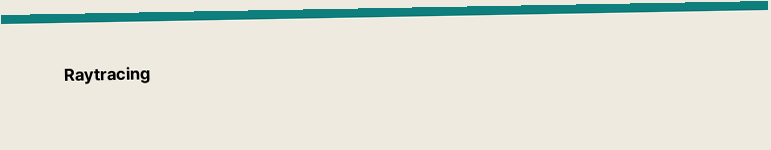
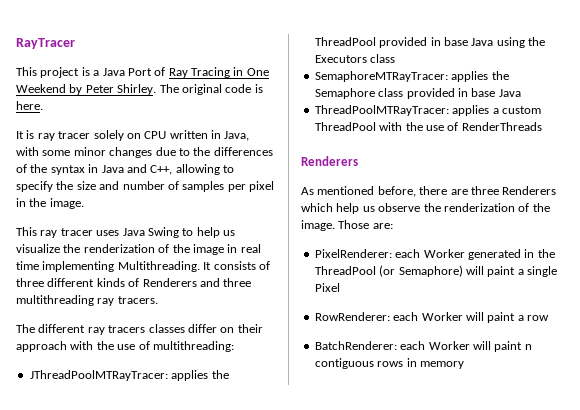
[63,66,151,85] Raytracing -> [16,38,75,49] [16,67,269,78] [16,84,263,95] [16,101,43,110] [16,130,250,141] [16,147,273,158] [16,164,234,175] [16,181,274,192] [16,198,84,209] [16,227,235,238] [16,244,261,255] [16,261,270,272] [16,278,252,287] [16,295,158,306] [16,324,263,335] [16,341,234,352] [29,370,229,381] [314,37,545,48] [314,54,396,63] [314,71,509,82] [314,88,521,99] [314,105,541,116] [314,122,542,131] [301,156,358,166] [301,186,557,197] [301,203,550,214] [301,220,393,231] [314,249,555,260] [314,265,557,277] [314,283,340,292] [314,312,549,323] [314,341,532,352] [314,358,464,369] RayTracer // This project is a Java Port of Ray Tracing in One Weekend by Peter Shirley. The original code is here. // It is ray tracer solely on CPU written in Java, with some minor changes due to the differences of the syntax in Java and C++, allowing to specify the size and number of samples per pixel in the image. // This ray tracer uses Java Swing to help us visualize the renderization of the image in real time implementing Multithreading. It consists of three different kinds of Renderers and three multithreading ray tracers. // The different ray tracers classes differ on their approach with the use of multithreading: // JThreadPoolMTRayTracer: applies the ThreadPool provided in base Java using the Executors class // SemaphoreMTRayTracer: applies the Semaphore class provided in base Java // ThreadPoolMTRayTracer: applies a custom ThreadPool with the use of RenderThreads // Renderers // As mentioned before, there are three Renderers which help us observe the renderization of the image. Those are: // PixelRenderer: each Worker generated in the ThreadPool (or Semaphore) will paint a single Pixel // RowRenderer: each Worker will paint a row // BatchRenderer: each Worker will paint n contiguous rows in memory

